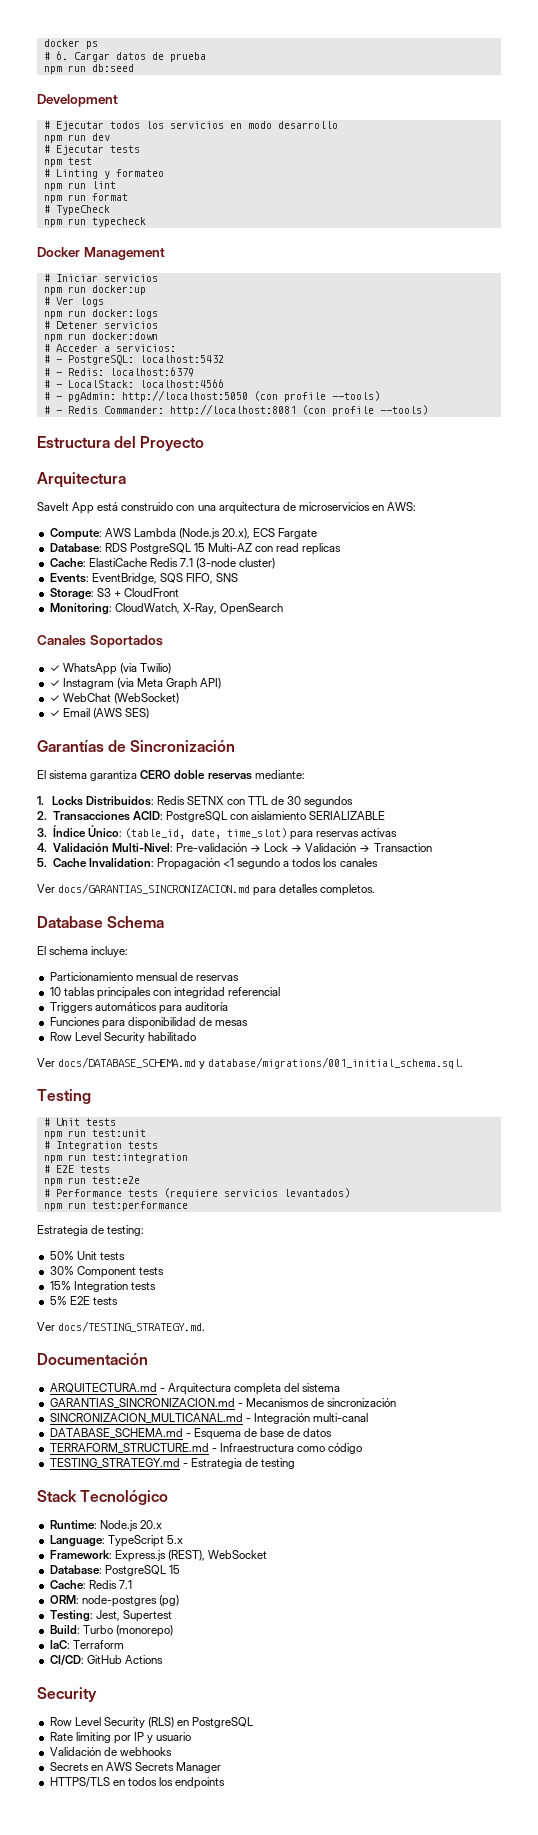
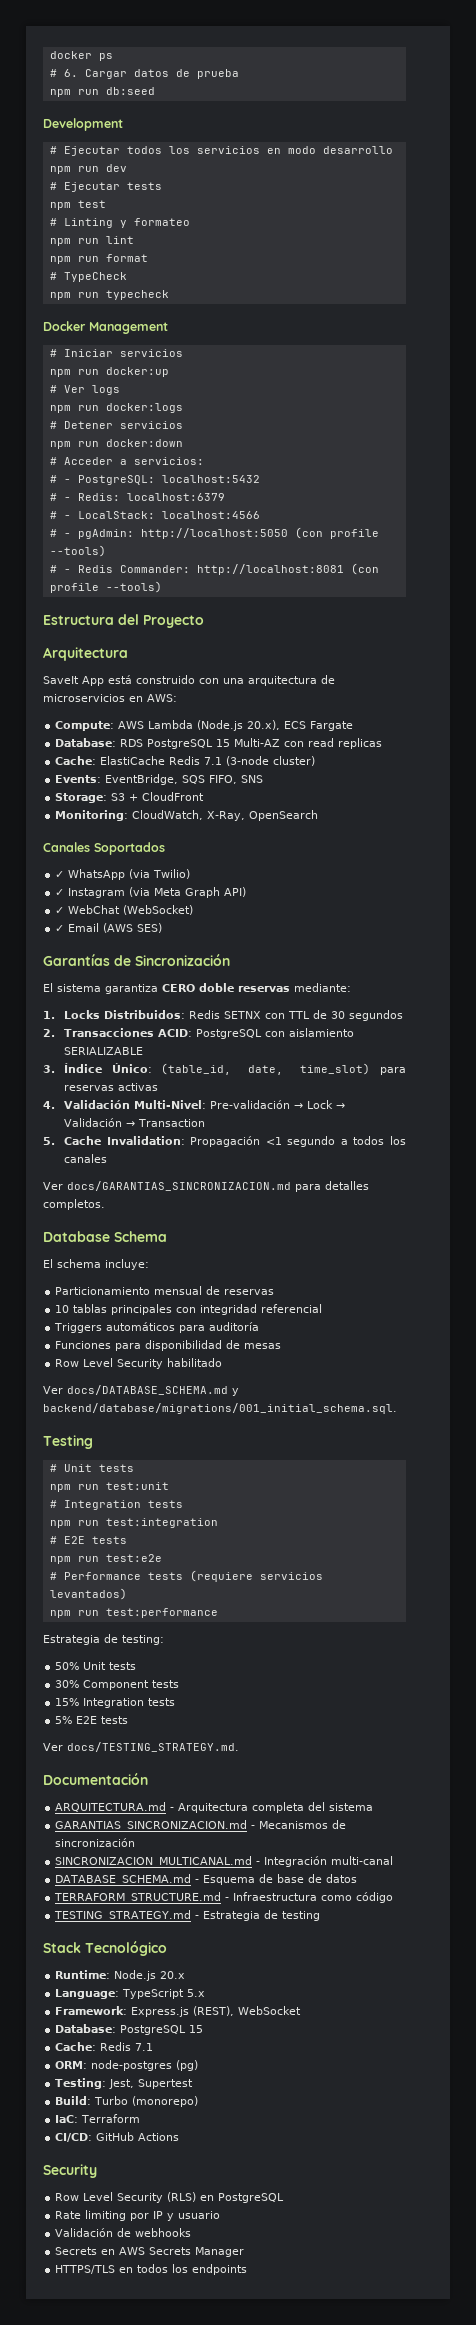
[208,1057,464,1069] database/migrations/001_initial_schema.sql. -> [43,1403,397,1414] backend/database/migrations/001_initial_schema.sql.

